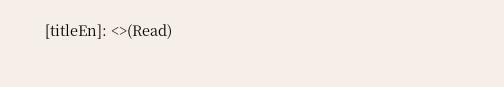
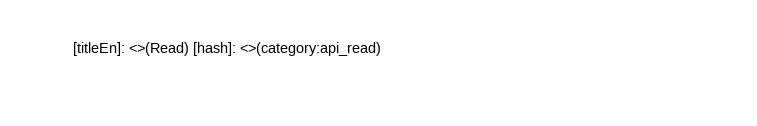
(172, 31) none -> [193,42,381,56] [hash]: <>(category:api_read)

